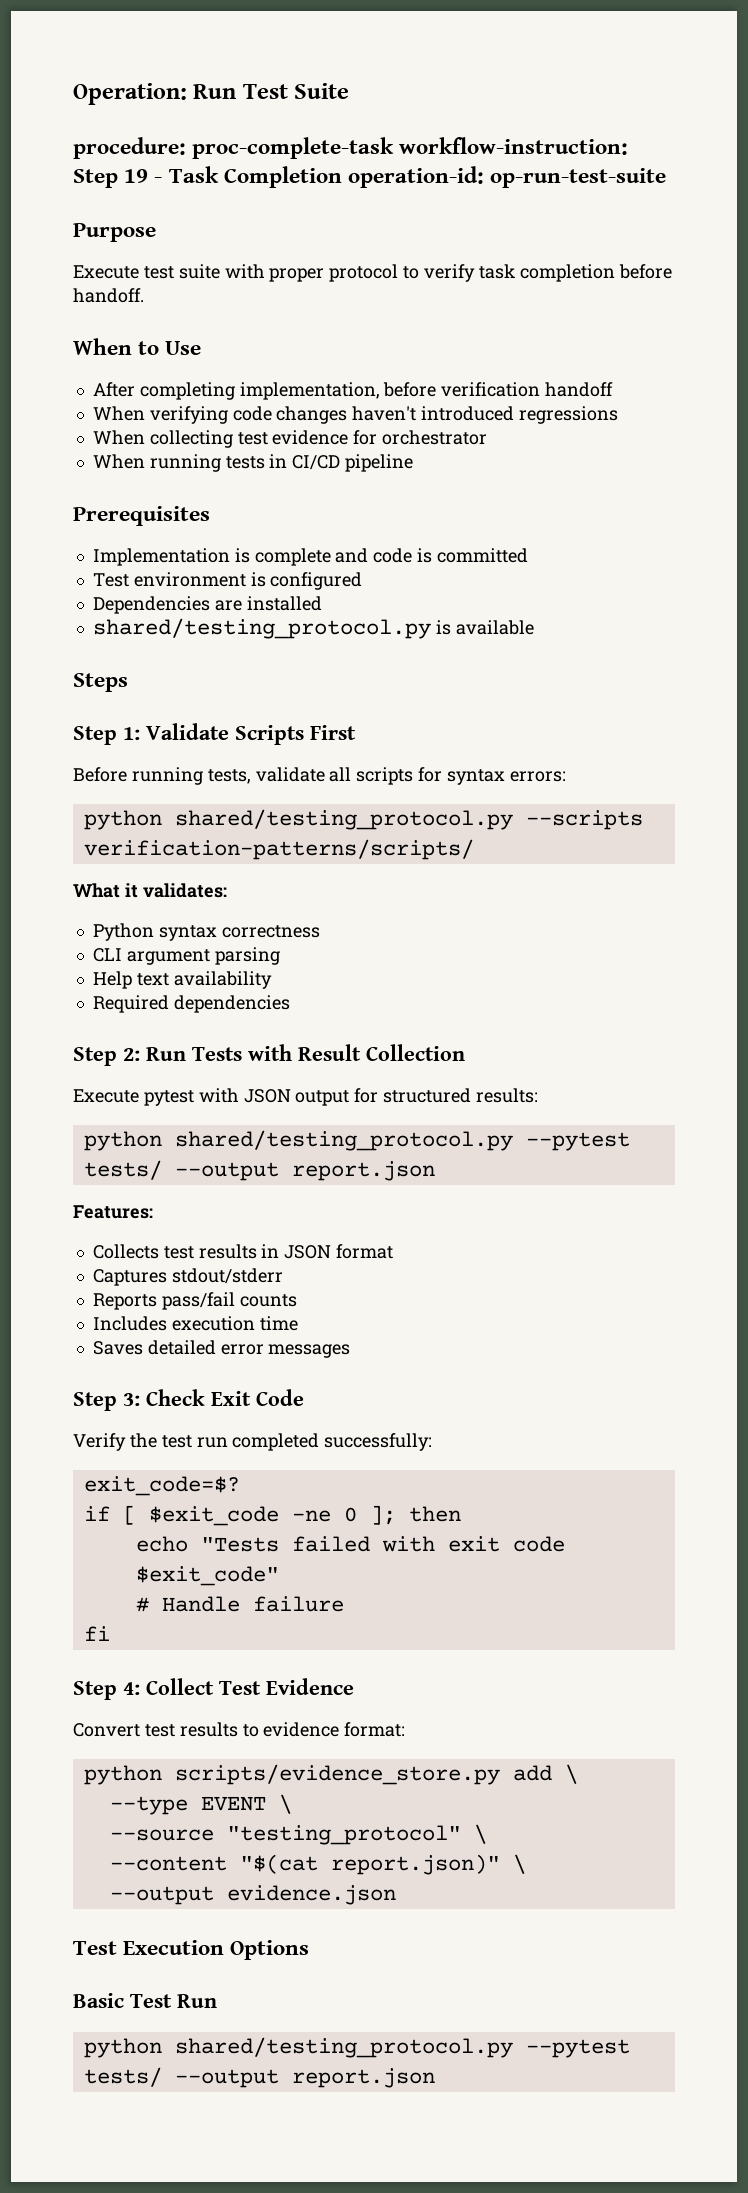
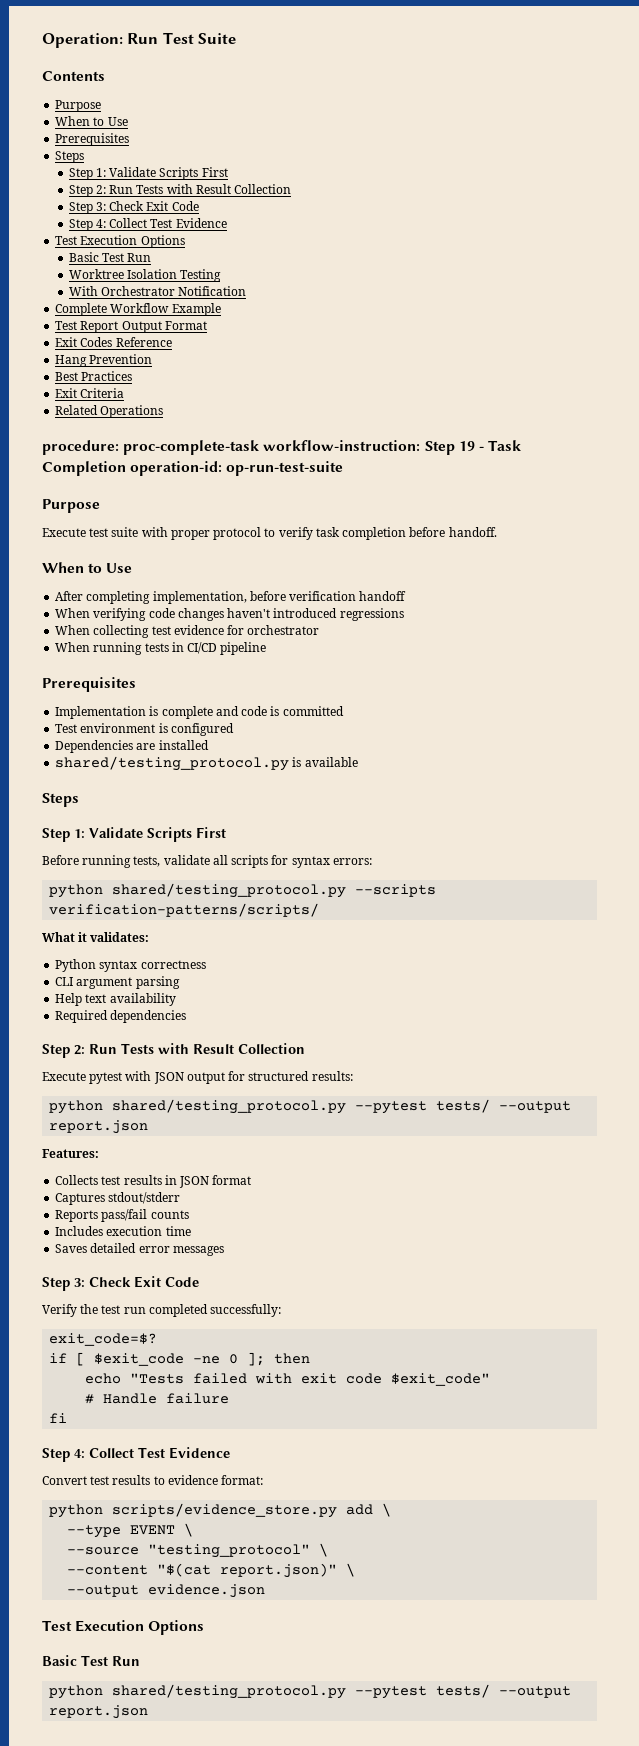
(350, 91) none -> [42,71,105,81] [55,100,102,112] [55,116,128,126] [55,133,130,146] [55,151,85,163] [68,167,228,180] [68,184,291,197] [68,201,199,214] [68,218,227,231] [55,235,185,248] [68,252,152,262] [68,269,222,282] [68,286,247,296] [55,303,221,316] [55,321,207,333] [55,337,172,347] [55,354,153,367] [55,371,133,381] [55,388,125,398] [55,405,164,418] // Contents // Purpose // When to Use // Prerequisites // Steps // Step 1: Validate Scripts First // Step 2: Run Tests with Result Collection // Step 3: Check Exit Code // Step 4: Collect Test Evidence // Test Execution Options // Basic Test Run // Worktree Isolation Testing // With Orchestrator Notification // Complete Workflow Example // Test Report Output Format // Exit Codes Reference // Hang Prevention // Best Practices // Exit Criteria // Related Operations

